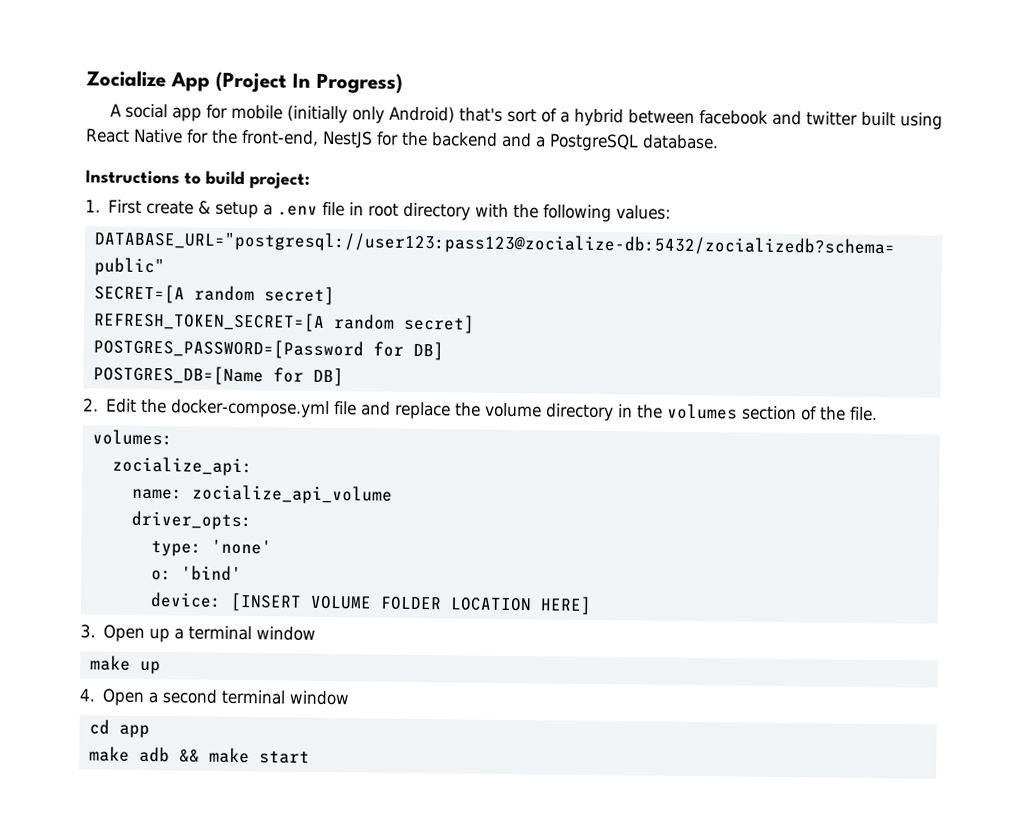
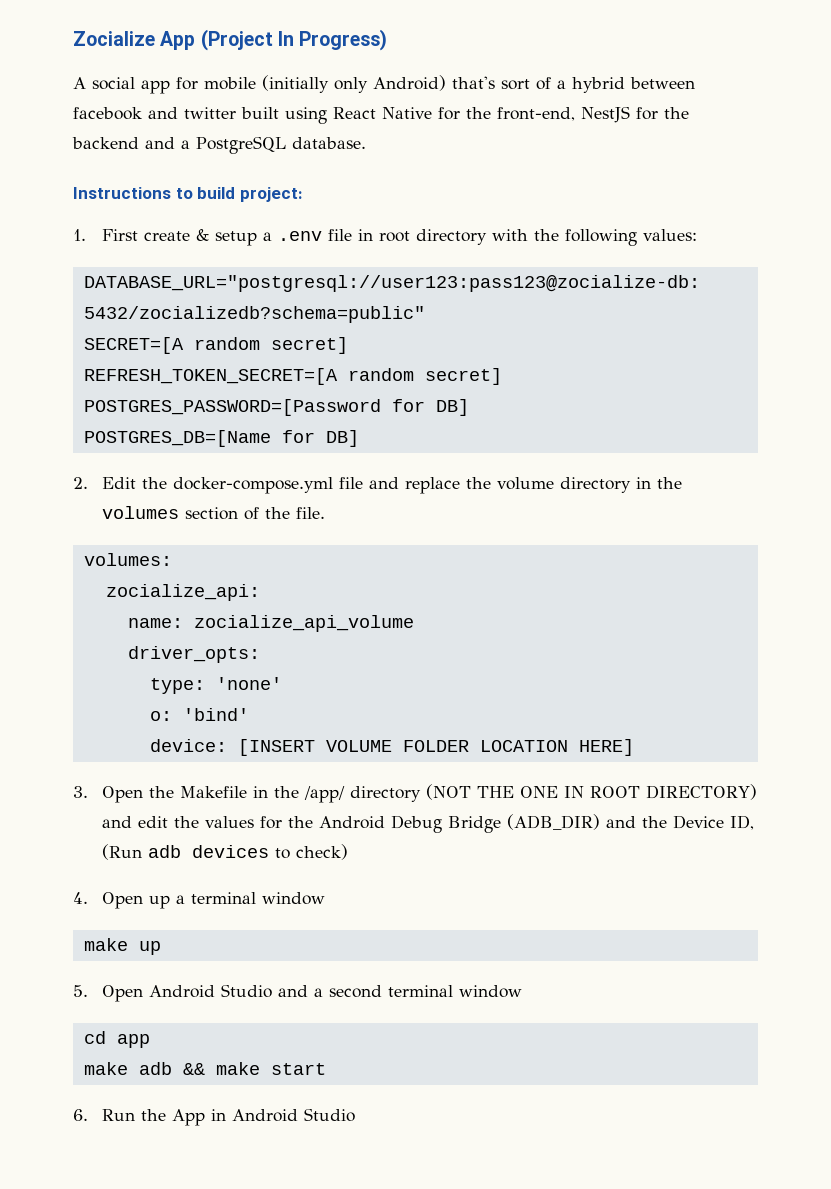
(146, 633) none -> [149,784,758,803] [102,814,755,833] [102,844,349,860] [73,892,144,909] the Makefile in the /app/ directory (NOT THE ONE IN ROOT DIRECTORY) and edit the values for the Android Debug Bridge (ADB_DIR) and the Device ID, (Run adb devices to check) // 4. Open
[79,688,146,706] 4. Open -> [73,984,309,1002] 5. Open Android Studio and
(310, 757) none -> [73,1108,356,1126] // 6. Run the App in Android Studio

